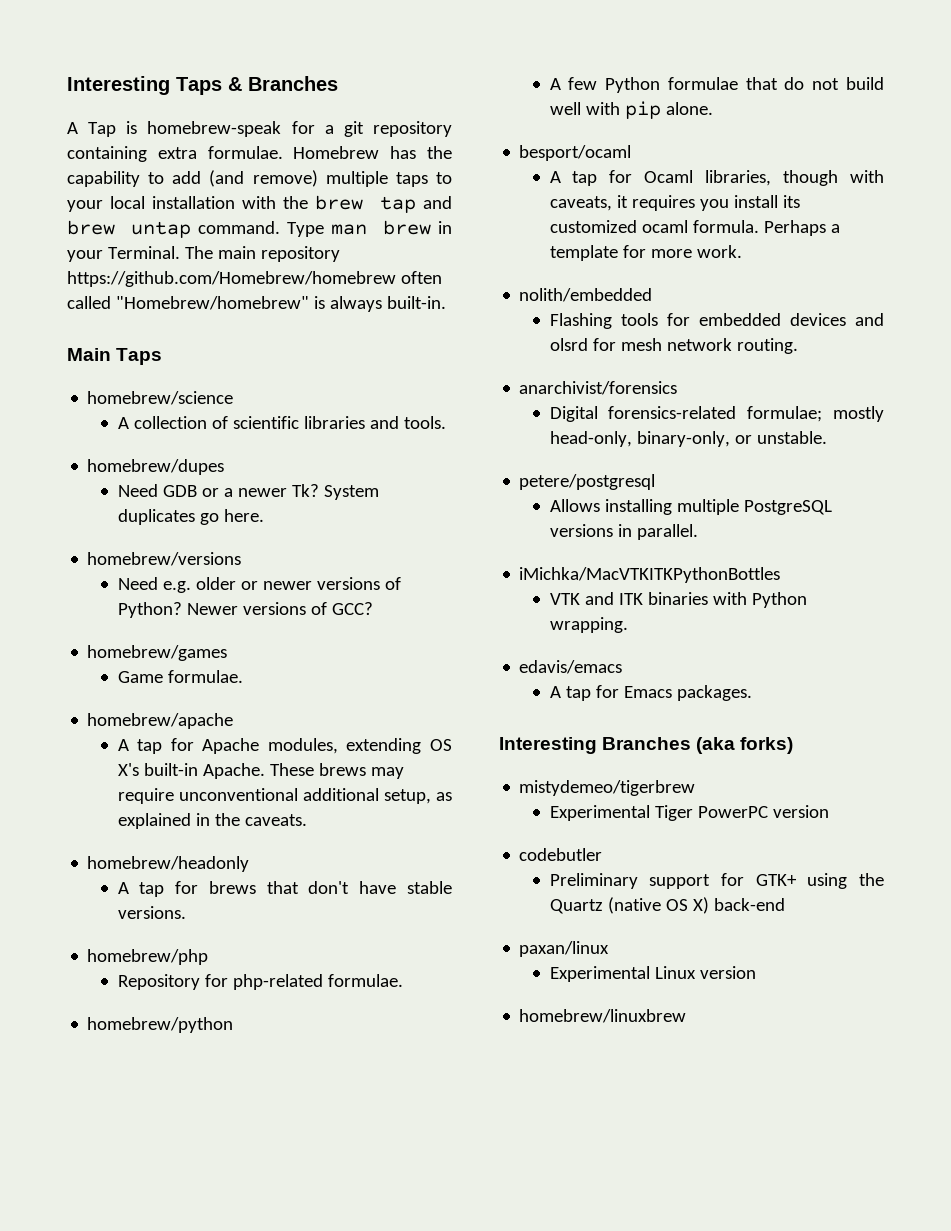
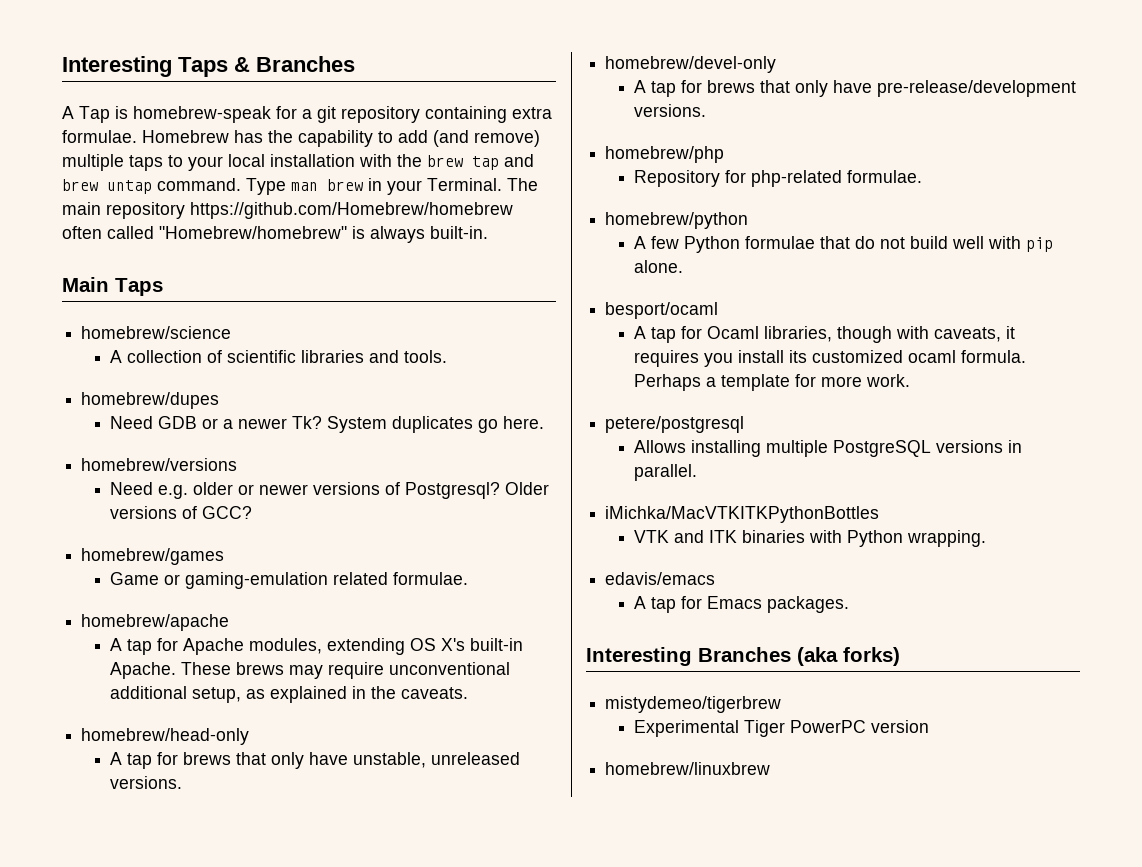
[117,602,238,618] Python? Newer -> [405,482,550,499] Postgresql? Older
(163, 677) none -> [164,572,389,589] or gaming-emulation related
[87,856,250,872] [117,881,453,897] homebrew/headonly // A tap for brews that don't have stable -> [81,728,250,745] [110,752,521,769] [110,776,183,789] [605,56,777,73] [634,80,1077,97] homebrew/head-only // A tap for brews that only have unstable, unreleased versions. // homebrew/devel-only // A tap for brews that only have pre-release/development
[519,288,653,302] [549,313,884,329] [549,338,798,354] [519,381,678,395] [549,406,884,422] [549,431,827,447] // nolith/embedded // Flashing tools for embedded devices and olsrd for mesh network routing. // anarchivist/forensics // Digital forensics-related formulae; mostly head-only, binary-only, or unstable. -> (911, 380) none
[519,848,603,861] [549,873,884,889] [549,897,785,914] [519,941,610,957] [549,966,756,982] // codebutler // Preliminary support for GTK+ using the Quartz (native OS X) back-end // paxan/linux // Experimental Linux version -> (930, 726) none

